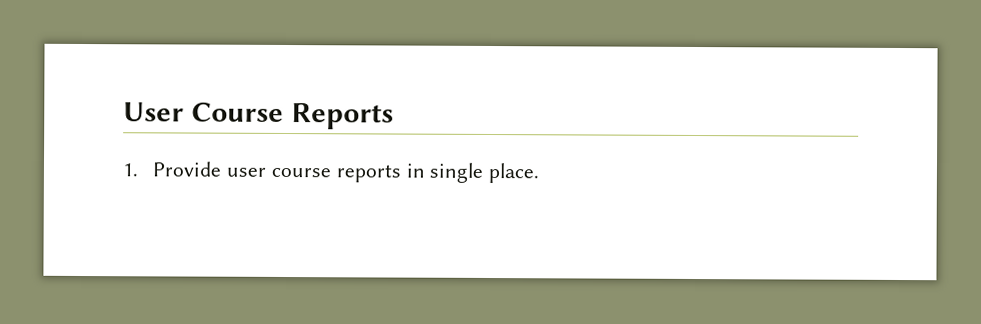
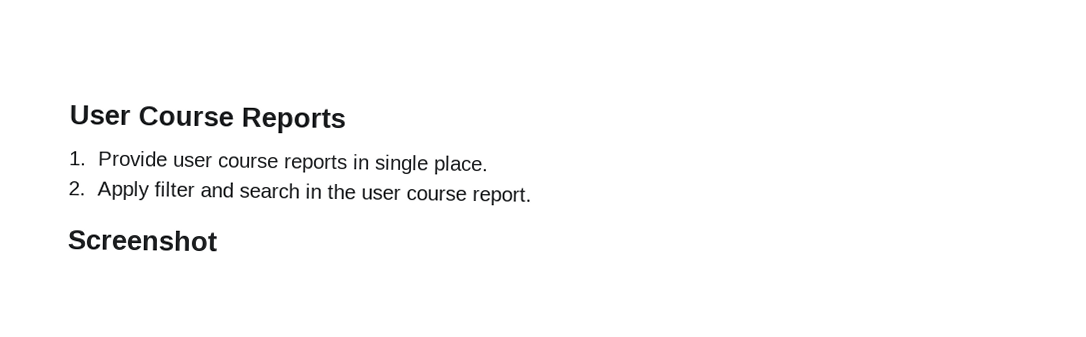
(540, 173) none -> [68,180,533,206] [67,229,218,252] // 2. Apply filter and search in the user course report. // Screenshot

